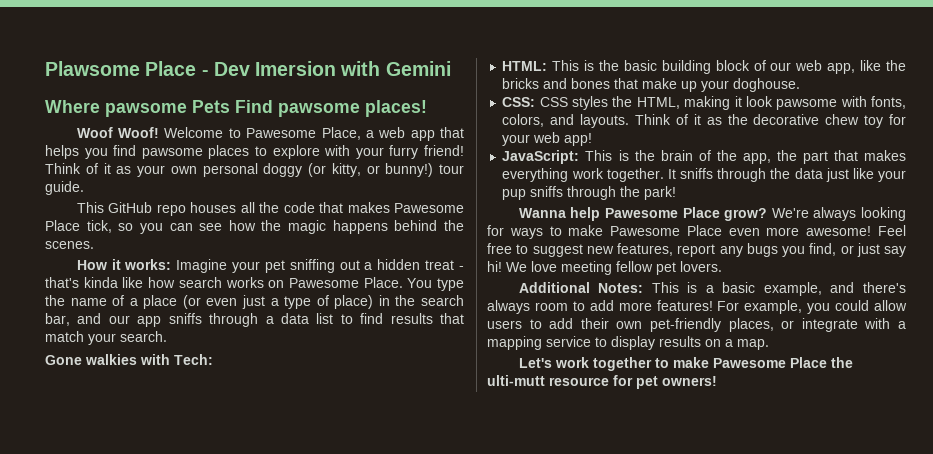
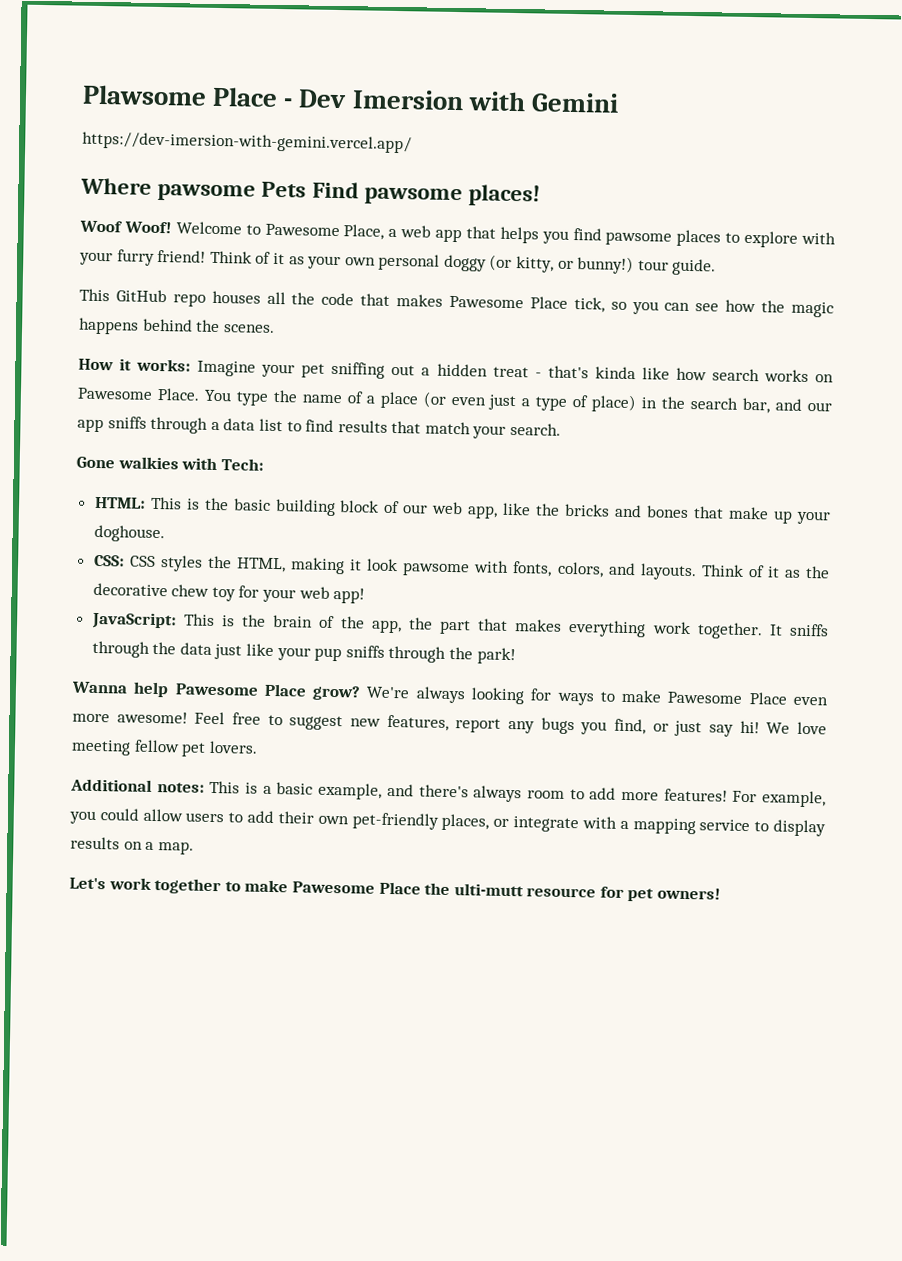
(451, 68) none -> [82,131,412,154] // https://dev-imersion-with-gemini.vercel.app/
[598,283,644,293] Notes: -> [156,782,205,793] notes:

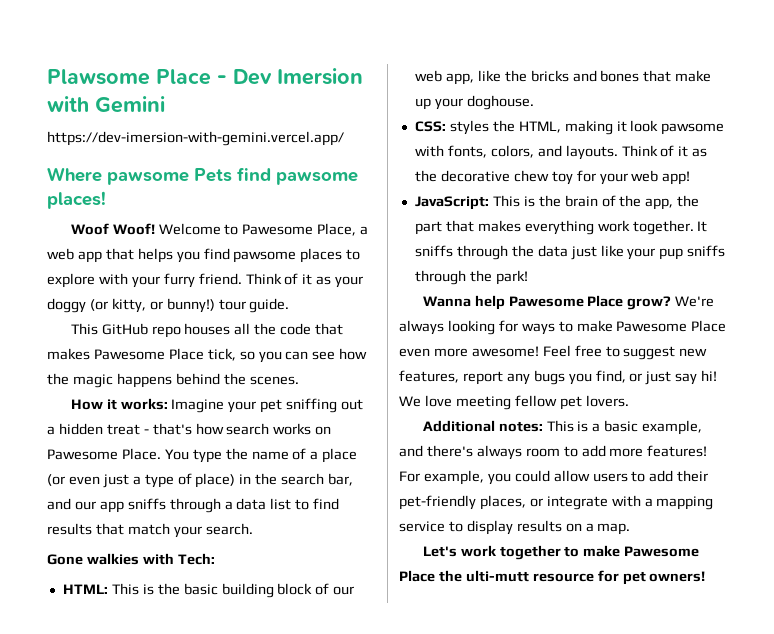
[311,181,359,199] Find -> [237,167,271,181] find
[157,249,207,263] friend! -> [198,273,242,285] friend.
[344,253,441,271] own personal -> (364, 282) none
[594,366,670,380] kinda like -> (192, 429) none
[129,555,156,567] CSS -> (446, 126) none
[317,815,349,825] own -> (709, 476) none

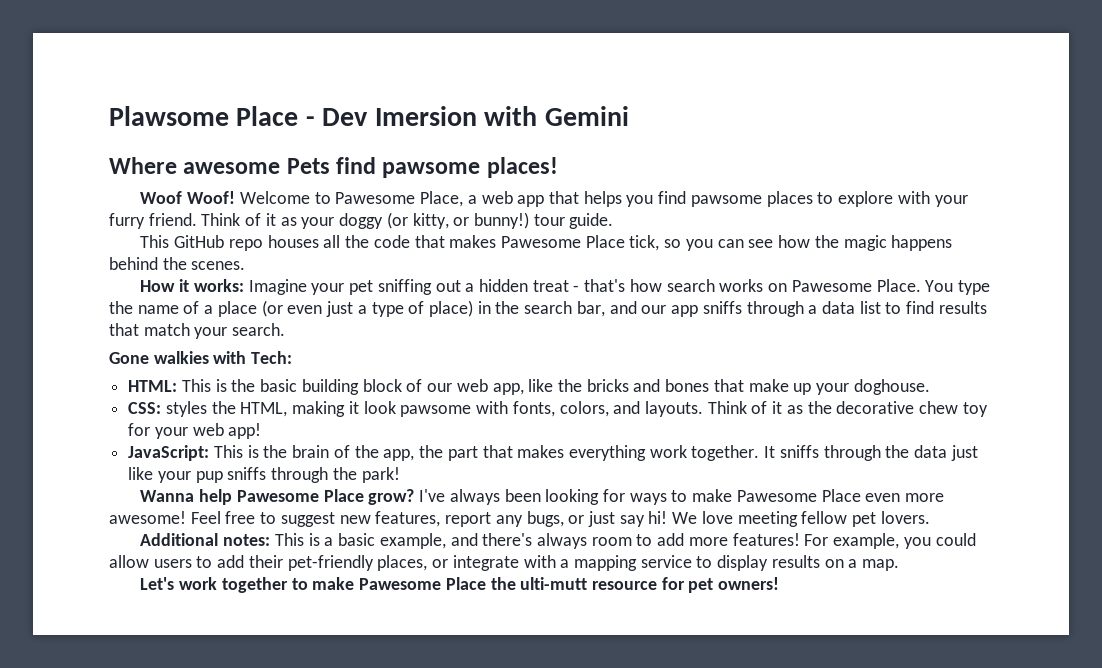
[47,131,344,146] // https://dev-imersion-with-gemini.vercel.app/ -> (629, 116) none
[107,171,189,185] pawsome -> [183,162,281,174] awesome
[675,296,715,307] [399,320,444,335] We're always -> [419,489,541,505] I've always been
[533,370,626,385] bugs you find, -> [526,511,564,527] bugs,

